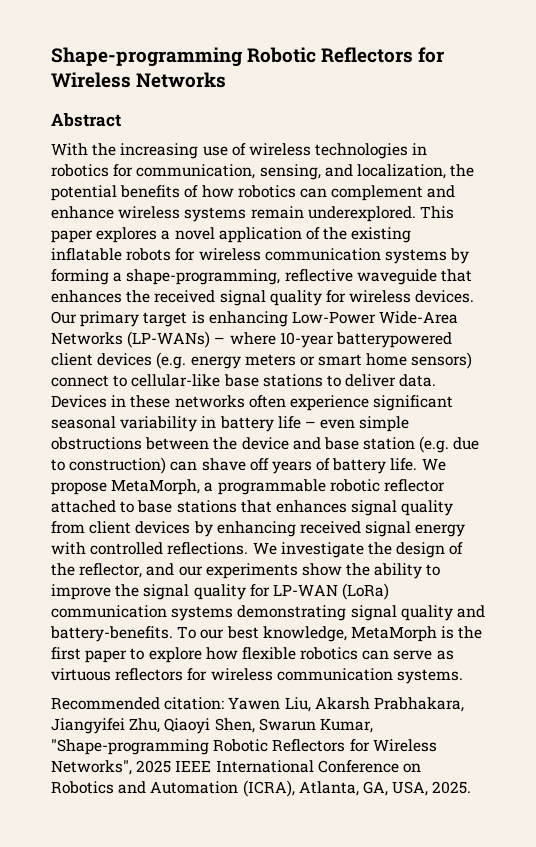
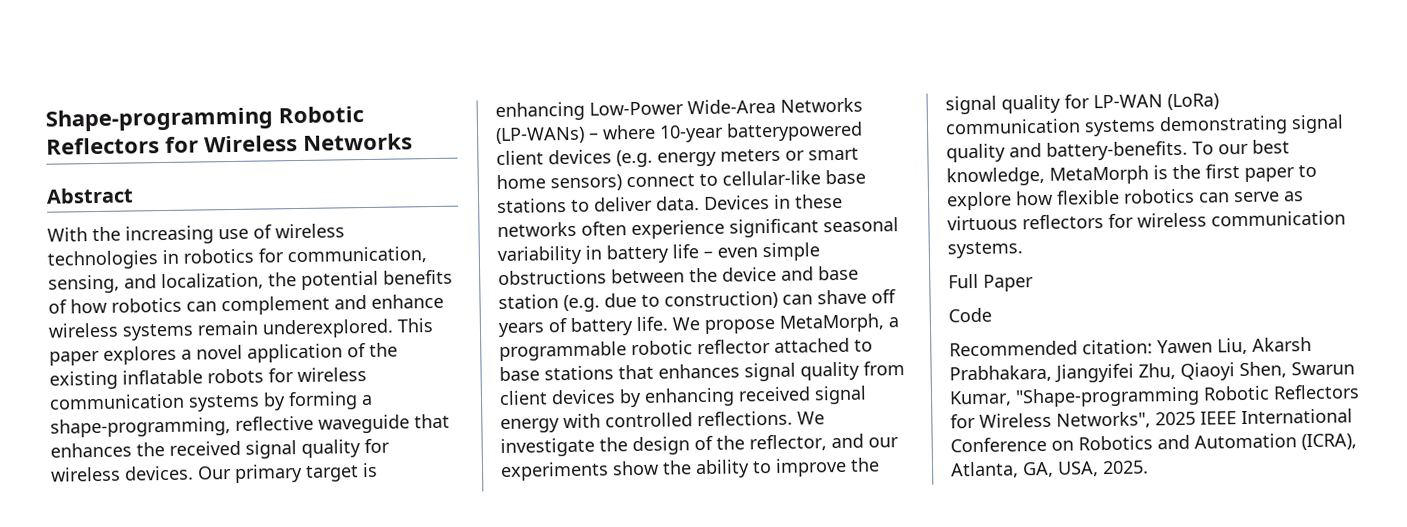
(463, 676) none -> [948,273,1034,292] [948,307,992,323] // Full Paper // Code

